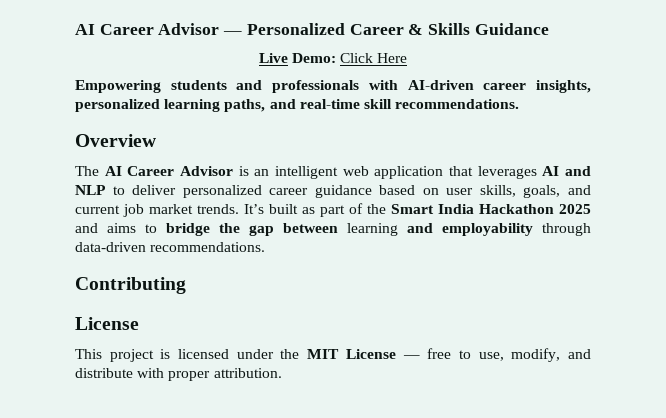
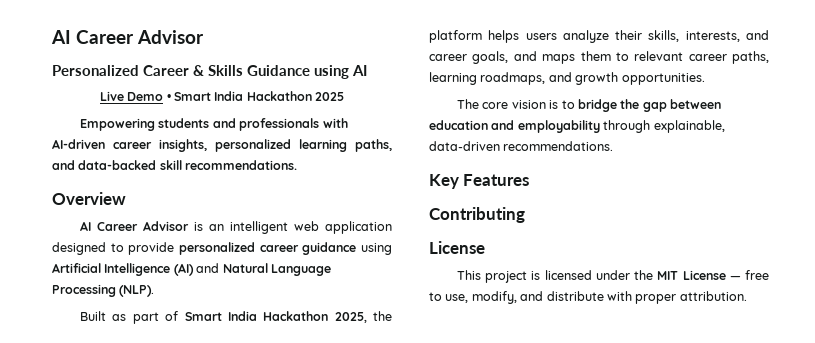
[75,23,243,35] AI Career Advisor — -> [51,30,205,44] AI Career Advisor //
(549, 29) none -> [314,65,367,79] using AI
[291,53,408,63] Demo: Click Here -> [127,91,345,101] Demo • Smart India Hackathon 2025
[299,99,360,109] real-time -> [78,160,157,170] data-backed
[75,166,99,176] The -> (126, 198) none
[449,166,592,179] [75,185,591,198] [75,204,298,217] that leverages AI and NLP to deliver personalized career guidance based on user skills, goals, and current job market trends. It’s built -> [52,242,392,255] [52,263,331,276] [52,284,155,297] [80,311,107,321] designed to provide personalized career guidance using Artificial Intelligence (AI) and Natural Language Processing (NLP). // Built
[367,204,591,214] [75,223,136,233] the Smart India Hackathon 2025 and aims -> [184,311,393,323] [429,30,769,43] [429,51,769,64] [429,72,705,85] [457,99,559,109] Smart India Hackathon 2025, the platform helps users analyze their skills, interests, and career goals, and maps them to relevant career paths, learning roadmaps, and growth opportunities. // The core vision is
[347,223,398,236] learning -> [429,120,488,130] education
(591, 229) none -> [653,120,725,133] explainable,
(266, 247) none -> [429,174,530,189] // Key Features

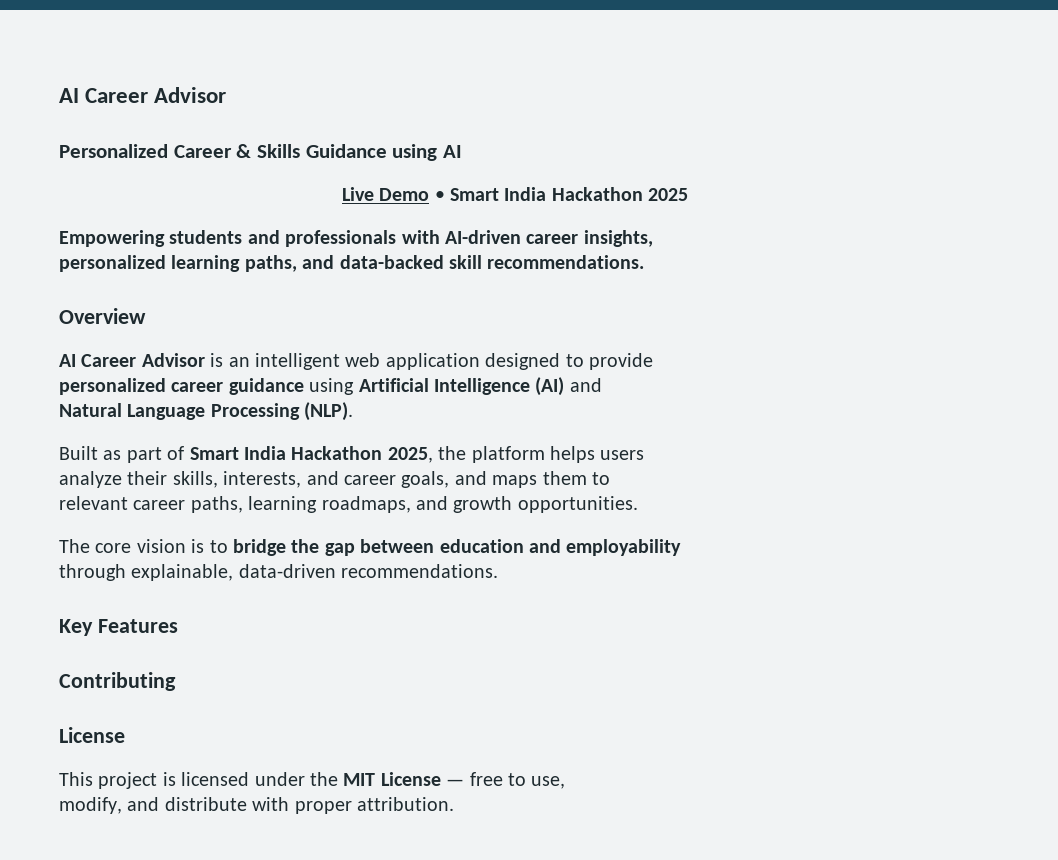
(207, 145) none -> (653, 238) //
(175, 248) none -> (653, 361) //
(220, 268) none -> (602, 385) //
(557, 36) none -> (645, 455) //
(629, 56) none -> (610, 478) //
(600, 126) none -> (682, 547) //
(469, 298) none -> (566, 782) //

